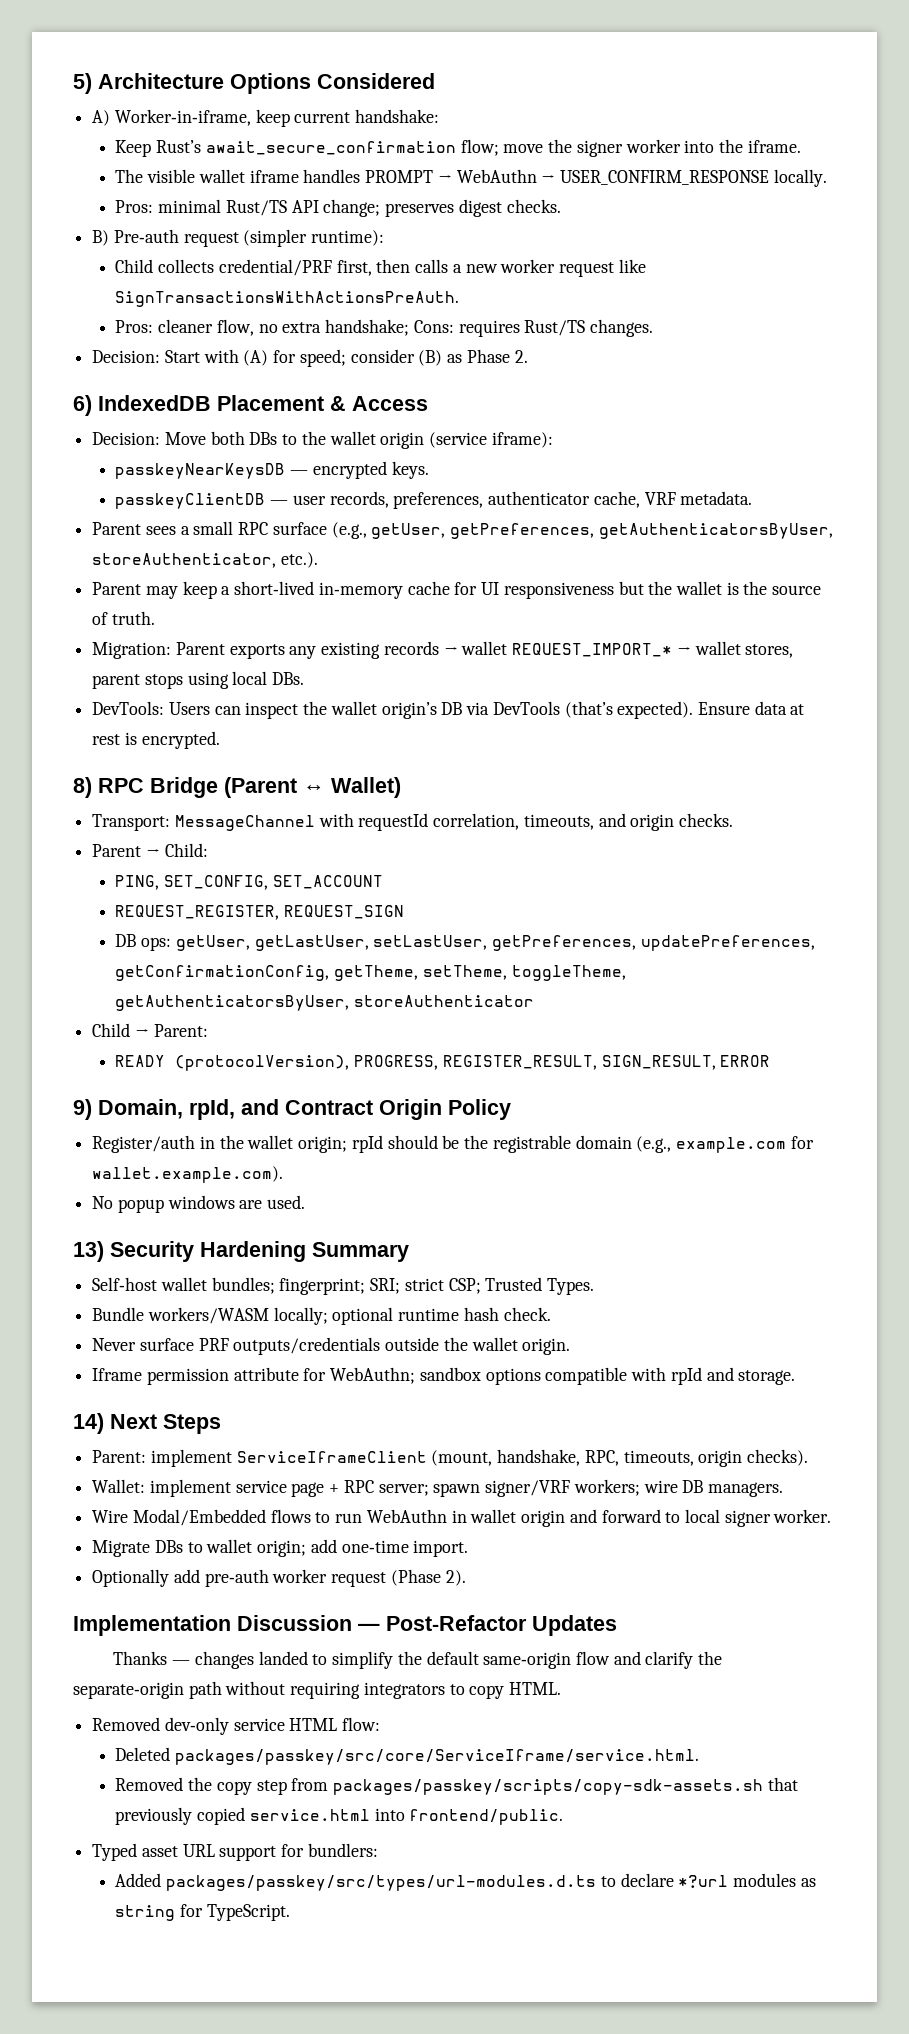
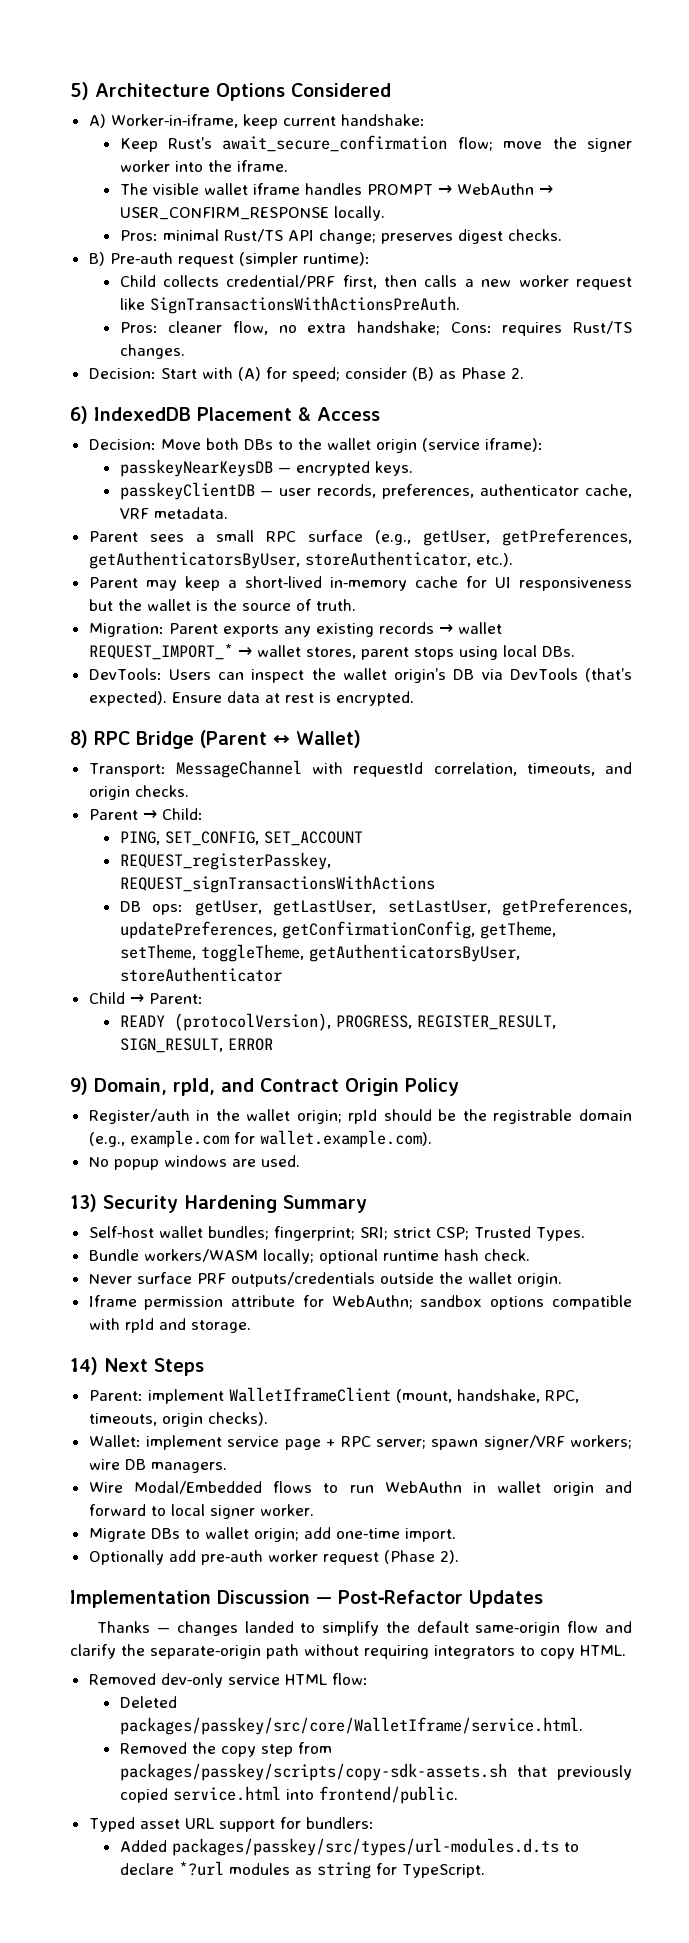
[115,905,405,920] REQUEST_REGISTER, REQUEST_SIGN -> [119,852,331,870] [119,875,435,893] REQUEST_registerPasskey, REQUEST_signTransactionsWithActions
[236,1451,427,1463] ServiceIframeClient -> [228,1387,391,1402] WalletIframeClient
[175,1749,700,1765] packages/passkey/src/core/ServiceIframe/service.html. -> [119,1717,583,1735] packages/passkey/src/core/WalletIframe/service.html.

